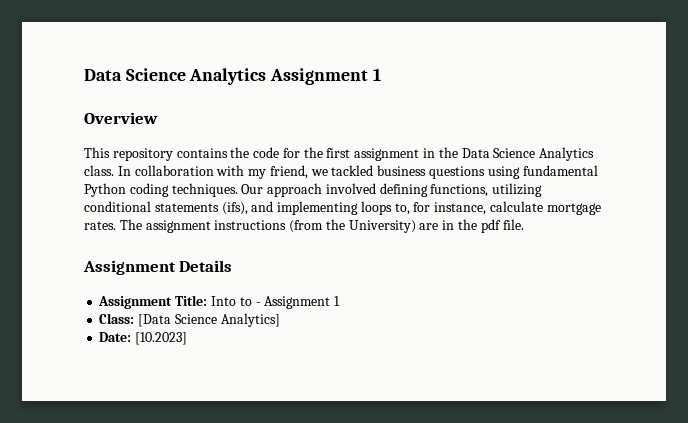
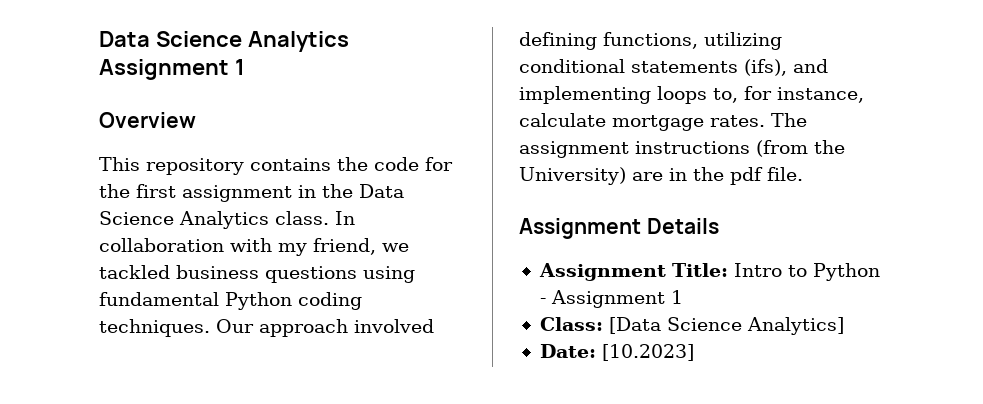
[210,296,252,306] Into to -> [733,263,880,281] Intro to Python

